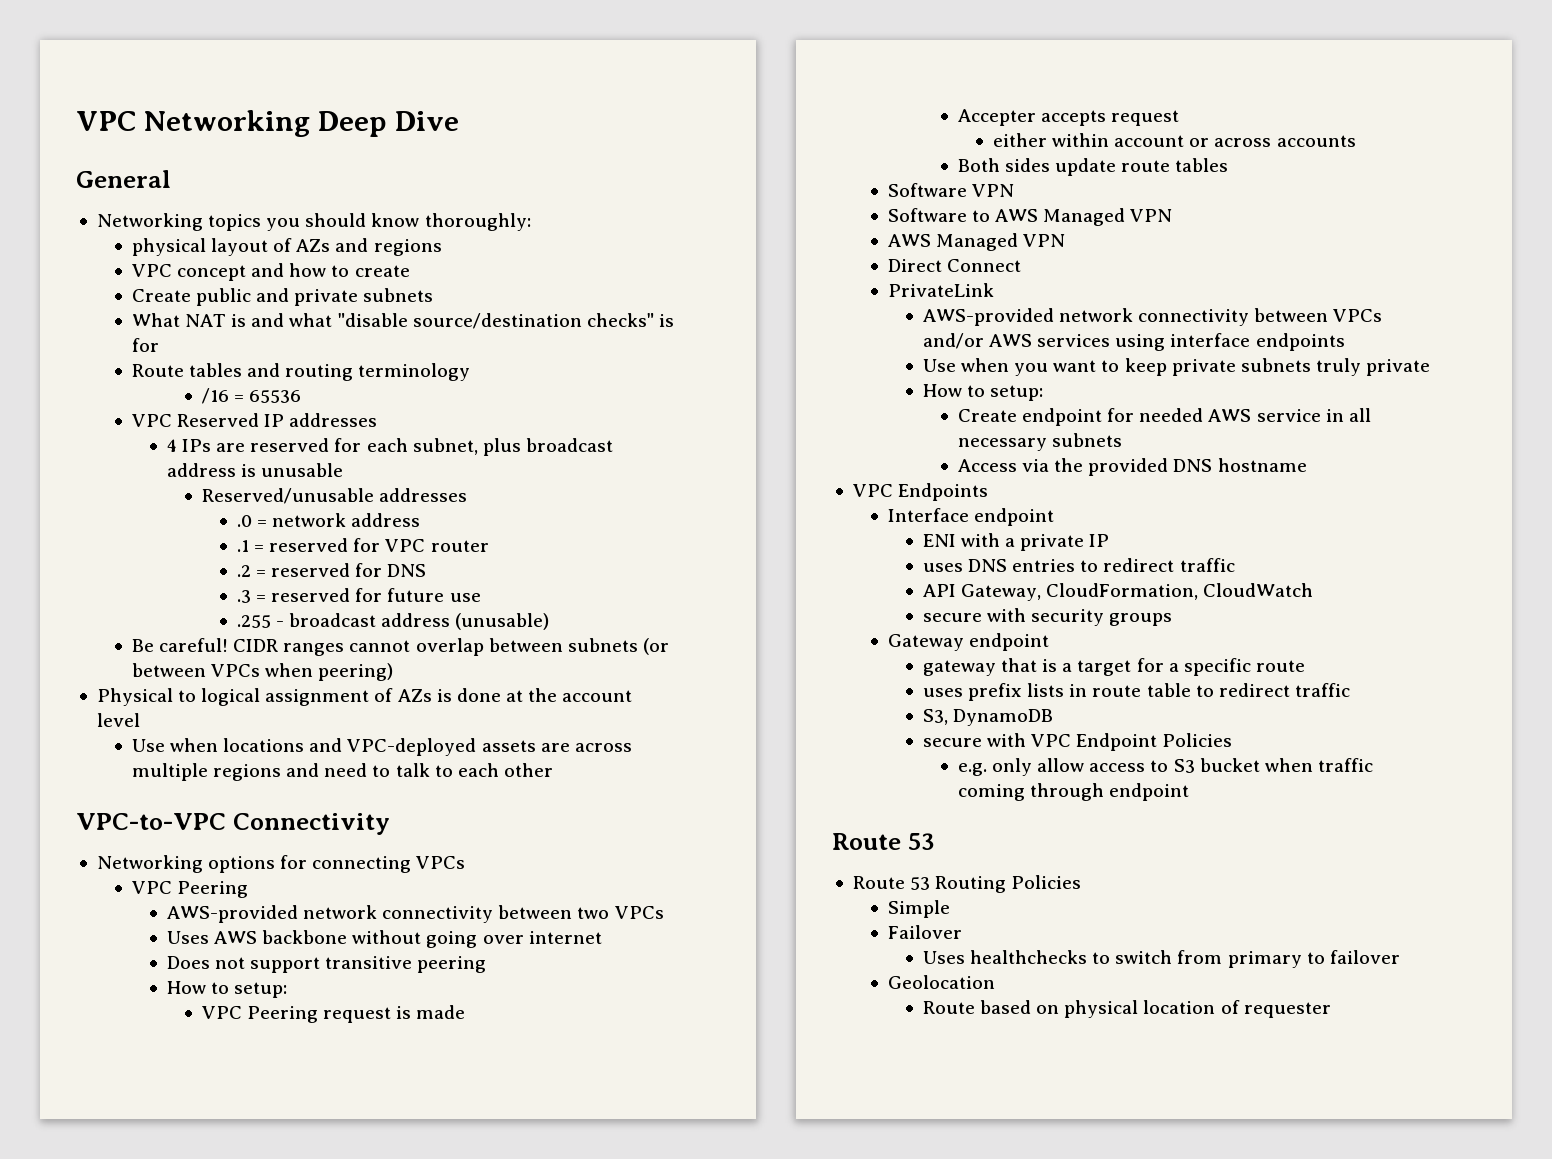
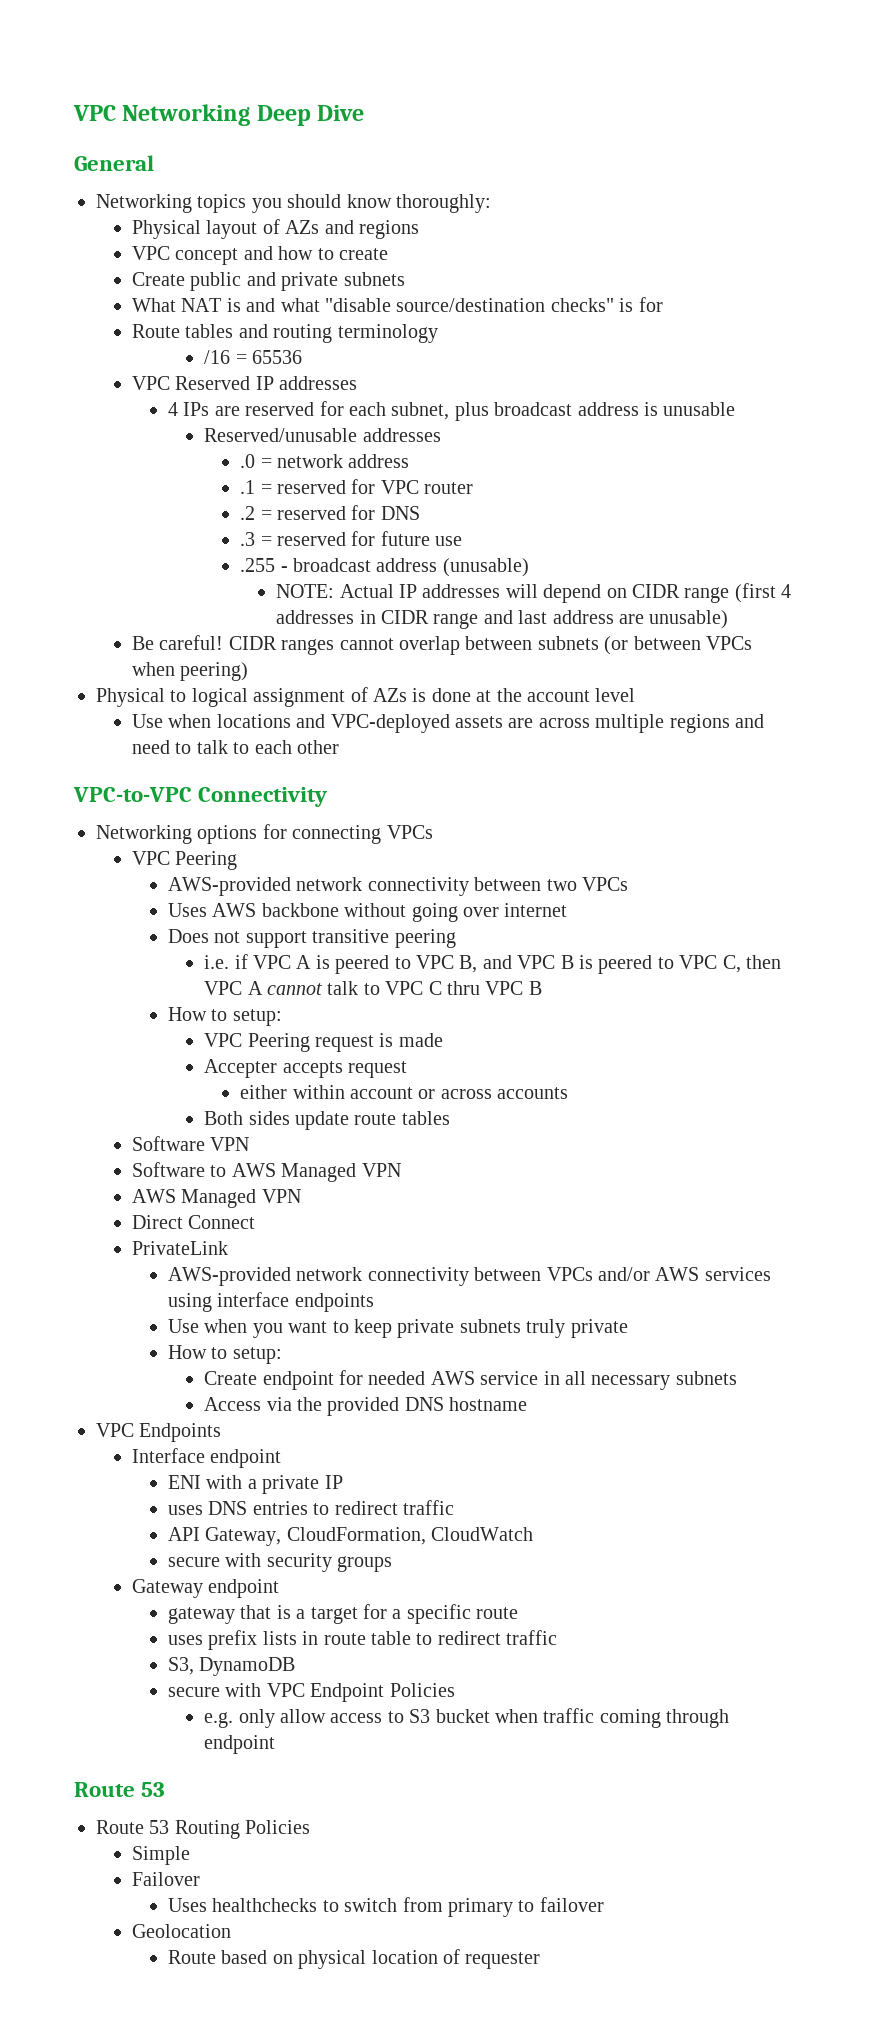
[131,238,206,256] physical -> [132,220,202,239] Physical
(550, 621) none -> [276,583,792,603] [276,610,729,629] // NOTE: Actual IP addresses will depend on CIDR range (first 4 addresses in CIDR range and last address are unusable)
(487, 964) none -> [204,954,781,974] [204,981,542,995] // i.e. if VPC A is peered to VPC B, and VPC B is peered to VPC C, then VPC A cannot talk to VPC C thru VPC B

